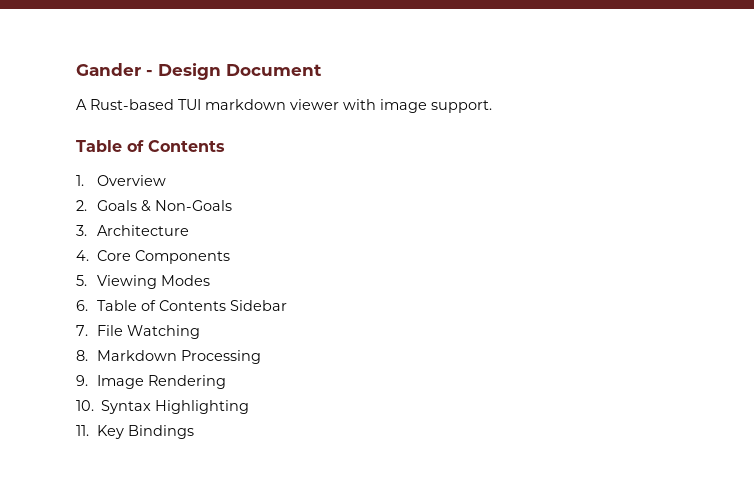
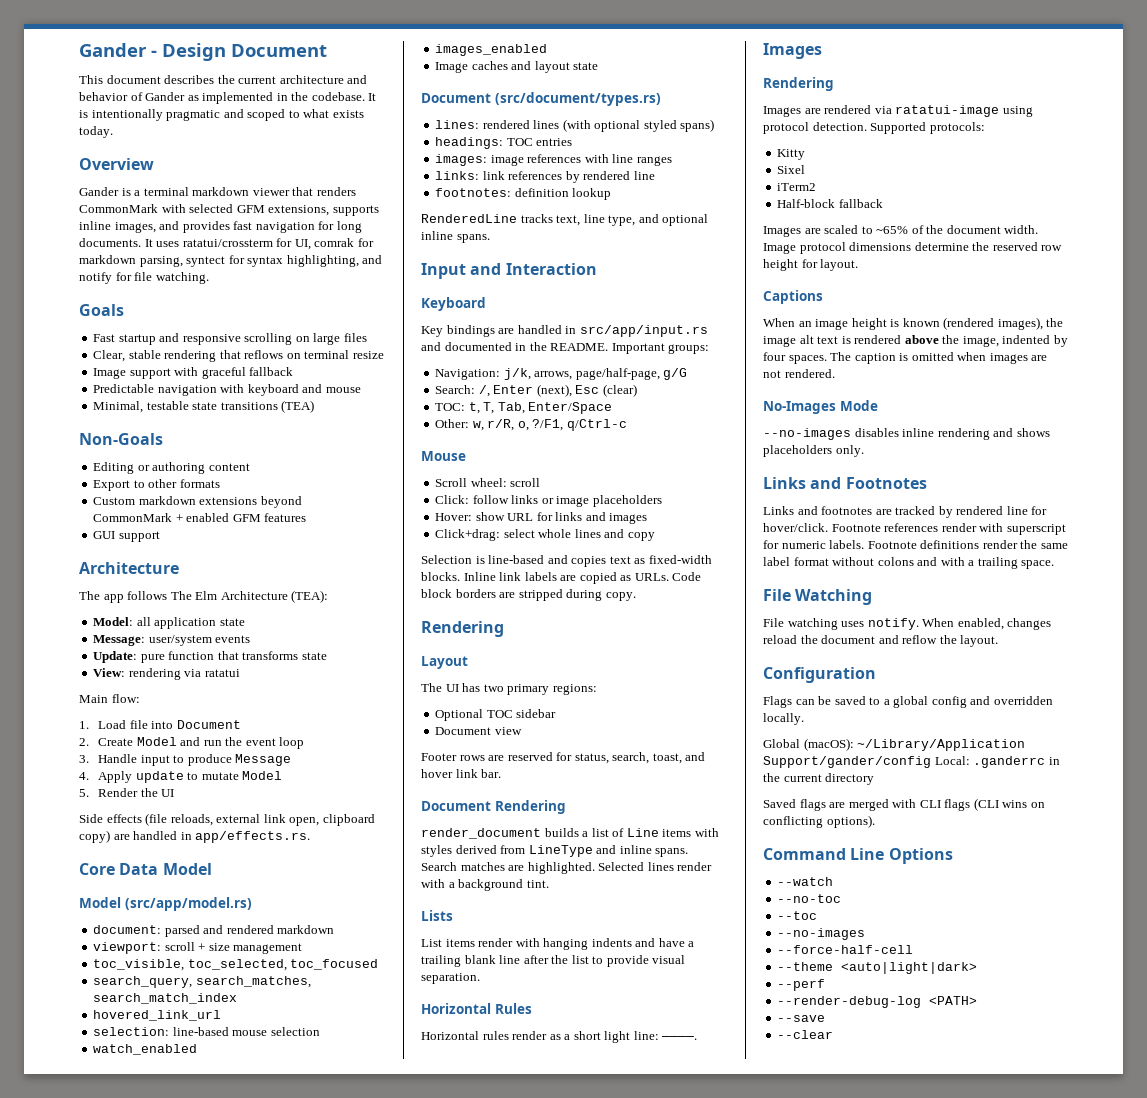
[76,99,492,113] [76,140,225,152] [76,175,167,186] [76,200,233,212] [76,225,190,236] [76,250,231,264] [76,275,211,289] [76,300,288,311] [76,325,201,339] [76,350,262,364] [76,375,227,389] [76,400,250,414] [76,425,195,439] A Rust-based TUI markdown viewer with image support. // Table of Contents // 1. Overview // 2. Goals & Non-Goals // 3. Architecture // 4. Core Components // 5. Viewing Modes // 6. Table of Contents Sidebar // 7. File Watching // 8. Markdown Processing // 9. Image Rendering // 10. Syntax Highlighting // 11. Key Bindings -> [79,75,368,84] [79,92,377,104] [79,109,364,121] [79,126,113,138] [79,158,154,170] [79,187,356,196] [79,204,379,216] [79,221,362,233] [79,238,374,250] [79,255,383,267] [79,272,209,284] [79,304,124,316] [93,333,367,345] [93,350,384,362] [93,367,294,379] [93,384,361,396] [93,400,315,413] [79,433,163,445] [93,462,250,474] [93,479,220,491] [93,496,302,508] [93,513,307,522] [93,531,160,542] [79,562,179,574] [79,590,329,603] [93,617,245,629] [93,635,251,646] [93,651,327,663] [93,668,240,680] [79,694,140,703] [79,720,241,729] [79,737,305,749] [79,754,292,766] [79,771,283,783] [79,788,175,797] [79,813,375,826] [79,830,311,843] [79,863,212,875] [79,897,252,911] [93,925,335,937] [93,942,303,954] [93,959,379,971] [93,976,311,988] [93,993,238,1004] [93,1010,222,1021] [93,1027,320,1036] [93,1044,198,1055] [435,44,548,56] [435,61,599,73] [421,92,661,106] [435,119,715,132] [435,137,573,149] [435,154,672,166] [435,171,655,183] [435,188,612,200] [421,214,709,226] [421,231,490,243] [421,263,597,279] [421,297,486,311] [421,325,708,337] [421,342,710,354] [435,368,688,380] [435,384,637,397] [435,402,613,414] [435,419,627,431] [421,451,466,461] [435,478,541,487] [435,495,662,507] [435,512,648,524] [435,529,655,541] [421,555,712,567] [421,572,702,584] [421,589,636,601] [421,621,504,637] [421,656,468,669] [421,683,597,695] [435,709,557,721] [435,727,522,735] [421,752,706,764] [421,769,502,778] [421,800,566,814] [421,828,719,839] [421,845,689,857] [421,862,713,874] [421,879,549,891] [421,910,453,921] [421,938,695,950] [421,955,686,967] [421,973,480,984] [421,1003,532,1014] [421,1031,698,1043] [763,43,822,59] [763,77,834,91] [763,105,1033,117] [763,122,985,134] [777,149,806,160] [777,165,806,174] [777,183,817,191] [777,199,883,208] [763,225,1039,237] [763,242,1063,254] [763,259,859,271] [763,290,823,304] [763,317,1064,330] [763,335,1068,347] [763,352,1048,364] [763,369,835,378] [763,400,878,414] [763,428,1050,440] [763,445,864,457] [763,477,927,489] [763,506,1048,518] [763,523,1066,535] [763,540,1068,549] [763,557,1055,569] [763,589,873,605] [763,618,1052,630] [763,635,999,647] [763,667,876,683] [763,696,1053,708] [763,713,804,725] [763,738,1026,751] [763,756,1060,768] [763,773,875,785] [763,798,1045,811] [763,815,875,828] [763,848,953,864] [777,877,834,886] [777,894,842,903] [777,911,818,920] [777,928,866,940] [777,945,914,954] [777,962,978,974] [777,979,826,991] [777,996,978,1008] [777,1015,826,1022] [777,1030,834,1039] This document describes the current architecture and behavior of Gander as implemented in the codebase. It is intentionally pragmatic and scoped to what exists today. // Overview // Gander is a terminal markdown viewer that renders CommonMark with selected GFM extensions, supports inline images, and provides fast navigation for long documents. It uses ratatui/crossterm for UI, comrak for markdown parsing, syntect for syntax highlighting, and notify for file watching. // Goals // Fast startup and responsive scrolling on large files // Clear, stable rendering that reflows on terminal resize // Image support with graceful fallback // Predictable navigation with keyboard and mouse // Minimal, testable state transitions (TEA) // Non-Goals // Editing or authoring content // Export to other formats // Custom markdown extensions beyond CommonMark + enabled GFM features // GUI support // Architecture // The app follows The Elm Architecture (TEA): // Model: all application state // Message: user/system events // Update: pure function that transforms state // View: rendering via ratatui // Main flow: // 1. Load file into Document // 2. Create Model and run the event loop // 3. Handle input to produce Message // 4. Apply update to mutate Model // 5. Render the UI // Side effects (file reloads, external link open, clipboard copy) are handled in app/effects.rs. // Core Data Model // Model (src/app/model.rs) // document: parsed and rendered markdown // viewport: scroll + size management // toc_visible, toc_selected, toc_focused // search_query, search_matches, search_match_index // hovered_link_url // selection: line-based mouse selection // watch_enabled // images_enabled // Image caches and layout state // Document (src/document/types.rs) // lines: rendered lines (with optional styled spans) // headings: TOC entries // images: image references with line ranges // links: link references by rendered line // footnotes: definition lookup // RenderedLine tracks text, line type, and optional inline spans. // Input and Interaction // Keyboard // Key bindings are handled in src/app/input.rs and documented in the README. Important groups: // Navigation: j/k, arrows, page/half-page, g/G // Search: /, Enter (next), Esc (clear) // TOC: t, T, Tab, Enter/Space // Other: w, r/R, o, ?/F1, q/Ctrl-c // Mouse // Scroll wheel: scroll // Click: follow links or image placeholders // Hover: show URL for links and images // Click+drag: select whole lines and copy // Selection is line-based and copies text as fixed-width blocks. Inline link labels are copied as URLs. Code block borders are stripped during copy. // Rendering // Layout // The UI has two primary regions: // Optional TOC sidebar // Document view // Footer rows are reserved for status, search, toast, and hover link bar. // Document Rendering // render_document builds a list of Line items with styles derived from LineType and inline spans. Search matches are highlighted. Selected lines render with a background tint. // Lists // List items render with hanging indents and have a trailing blank line after the list to provide visual separation. // Horizontal Rules // Horizontal rules render as a short light line: ────. // Images // Rendering // Images are rendered via ratatui-image using protocol detection. Supported protocols: // Kitty // Sixel // iTerm2 // Half-block fallback // Images are scaled to ~65% of the document width. Image protocol dimensions determine the reserved row height for layout. // Captions // When an image height is known (rendered images), the image alt text is rendered above the image, indented by four spaces. The caption is omitted when images are not rendered. // No-Images Mode // --no-images disables inline rendering and shows placeholders only. // Links and Footnotes // Links and footnotes are tracked by rendered line for hover/click. Footnote references render with superscript for numeric labels. Footnote definitions render the same label format without colons and with a trailing space. // File Watching // File watching uses notify. When enabled, changes reload the document and reflow the layout. // Configuration // Flags can be saved to a global config and overridden locally. // Global (macOS): ~/Library/Application Support/gander/config Local: .ganderrc in the current directory // Saved flags are merged with CLI flags (CLI wins on conflicting options). // Command Line Options // --watch // --no-toc // --toc // --no-images // --force-half-cell // --theme <auto|light|dark> // --perf // --render-debug-log <PATH> // --save // --clear

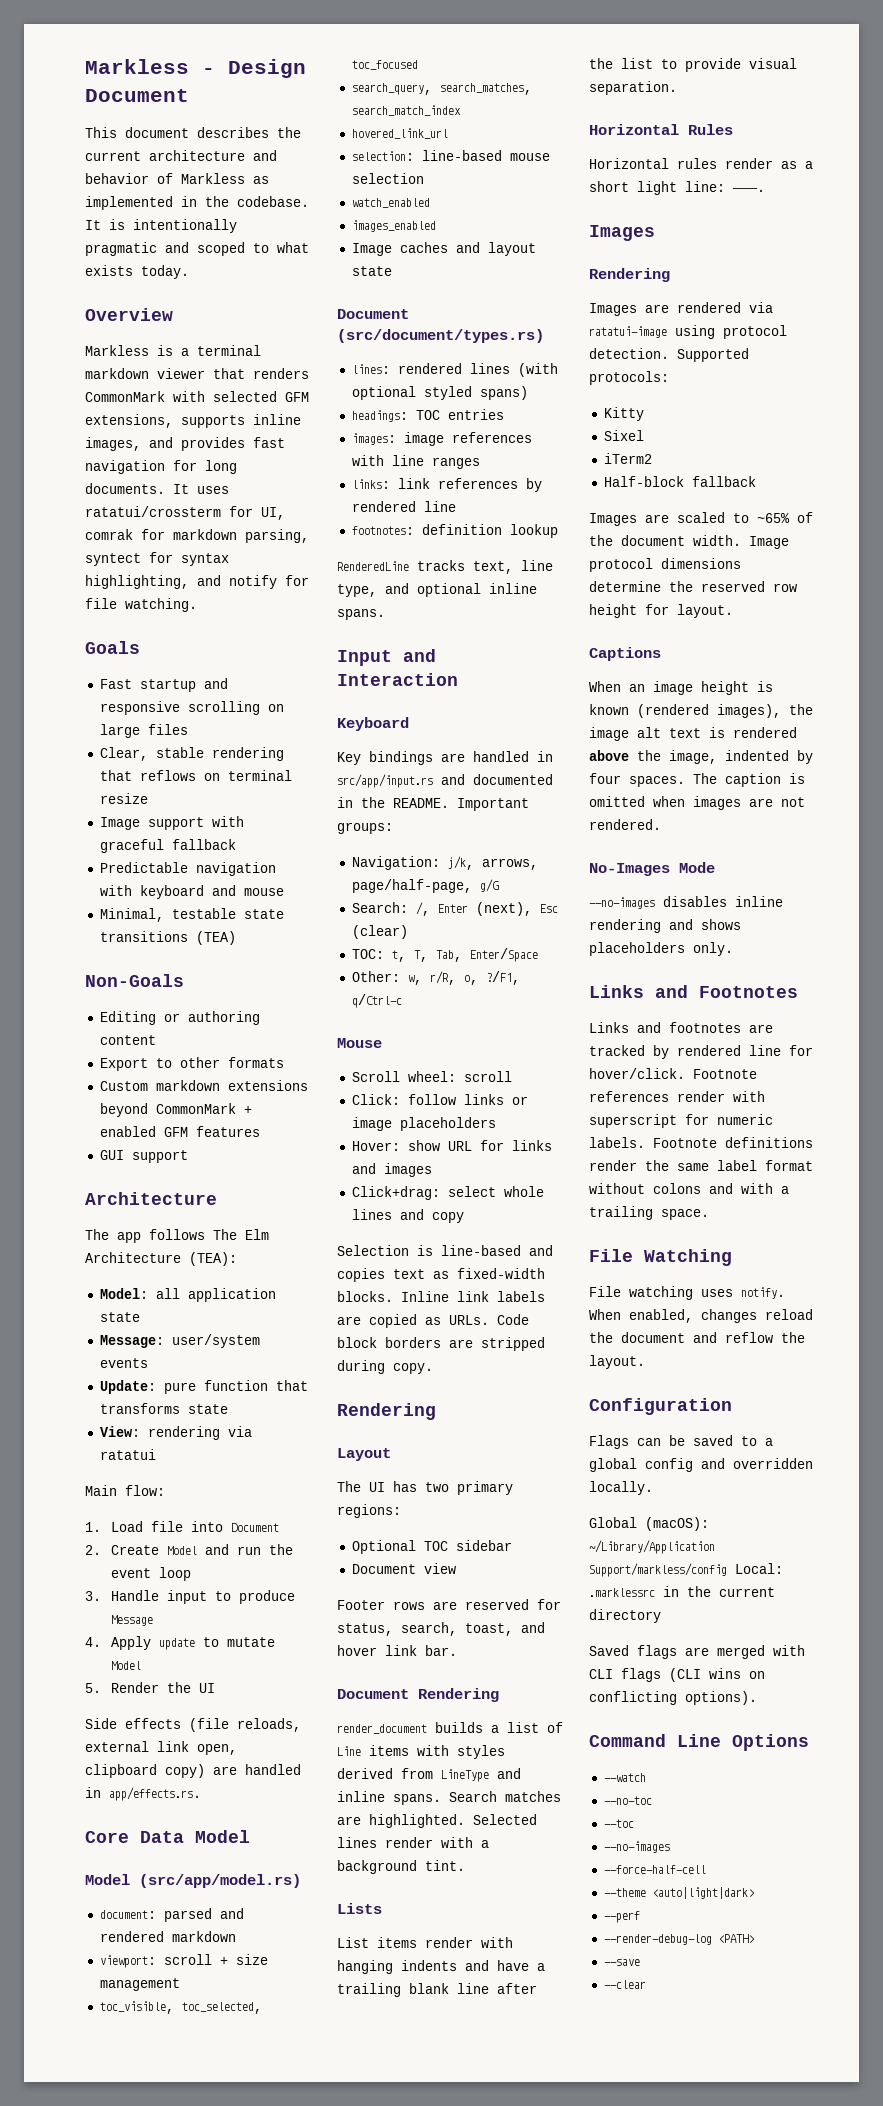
[79,43,147,57] Gander -> [85,59,189,74] Markless
[145,92,186,101] Gander -> [181,173,245,184] Markless
[79,187,119,196] Gander -> [85,345,149,356] Markless
[763,756,1046,768] Support/gander/config Local: .ganderrc -> [589,1563,783,1577] [589,1588,655,1597] Support/markless/config Local: .marklessrc

